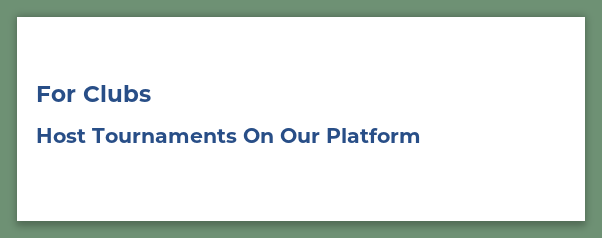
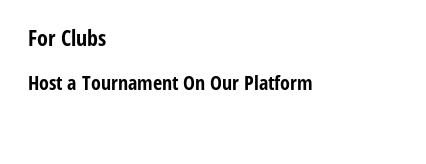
[92,128,237,143] Tournaments -> [67,76,179,90] a Tournament

